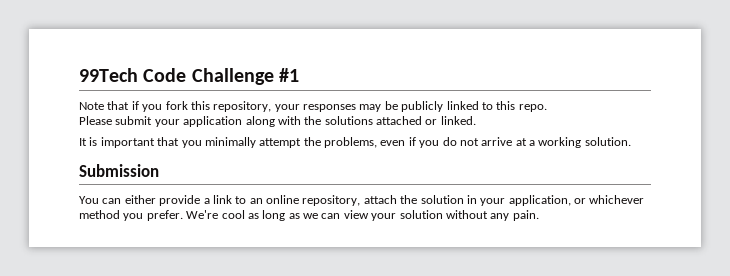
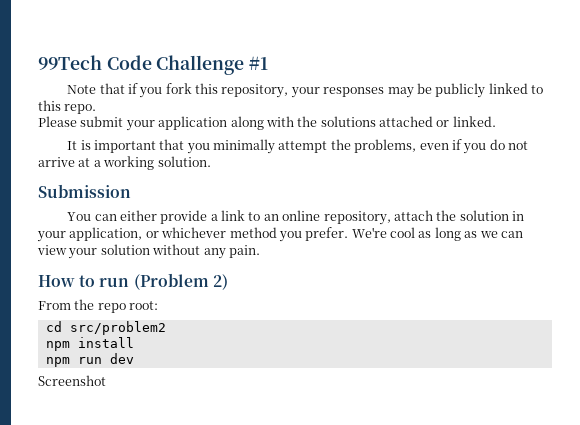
(539, 215) none -> [38,273,228,290] [38,299,159,313] [45,321,166,335] [45,337,134,351] [45,353,134,367] [38,375,106,386] // How to run (Problem 2) // From the repo root: // cd src/problem2 // npm install // npm run dev // Screenshot

